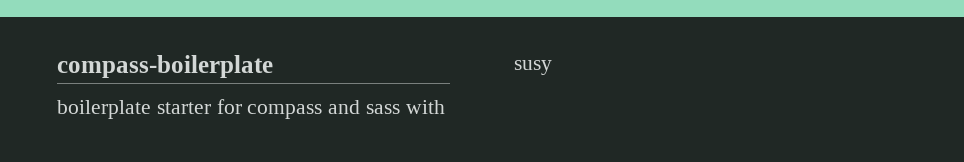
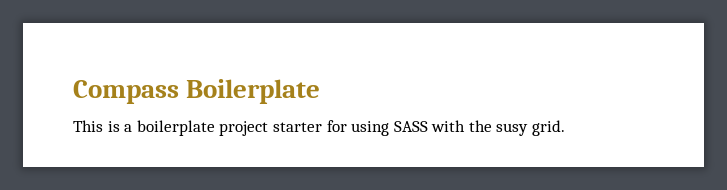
[57,55,273,78] [57,99,445,119] [514,60,552,75] compass-boilerplate // boilerplate starter for compass and sass with susy -> [73,79,321,104] [73,120,566,136] Compass Boilerplate // This is a boilerplate project starter for using SASS with the susy grid.

